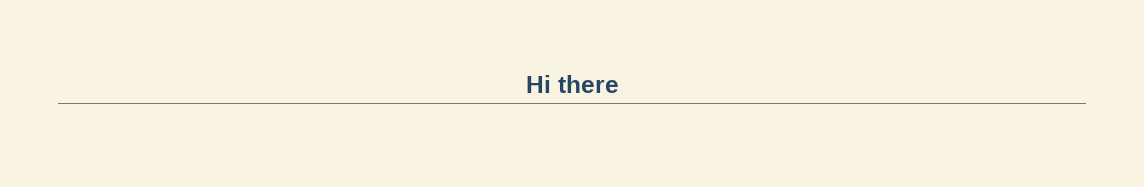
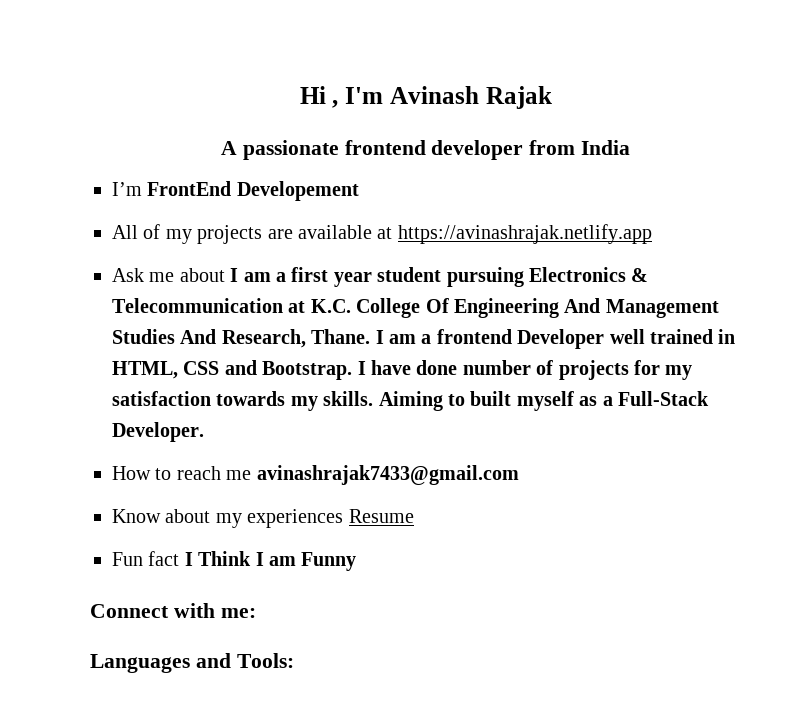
[557,75,619,93] there -> [332,86,552,109] [220,140,631,160] [112,181,359,201] [112,224,652,244] [112,267,649,287] [112,298,719,318] [112,329,736,349] [112,360,693,380] [112,391,709,411] [112,422,204,442] [112,465,519,485] [112,509,414,528] [112,551,357,571] [90,603,256,618] [90,653,294,673] , I'm Avinash Rajak // A passionate frontend developer from India // I’m FrontEnd Developement // All of my projects are available at https://avinashrajak.netlify.app // Ask me about I am a first year student pursuing Electronics & Telecommunication at K.C. College Of Engineering And Management Studies And Research, Thane. I am a frontend Developer well trained in HTML, CSS and Bootstrap. I have done number of projects for my satisfaction towards my skills. Aiming to built myself as a Full-Stack Developer. // How to reach me avinashrajak7433@gmail.com // Know about my experiences Resume // Fun fact I Think I am Funny // Connect with me: // Languages and Tools:

